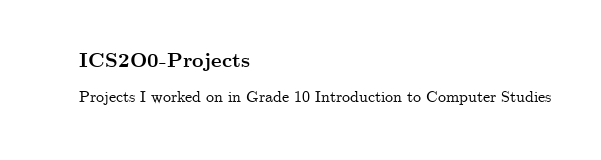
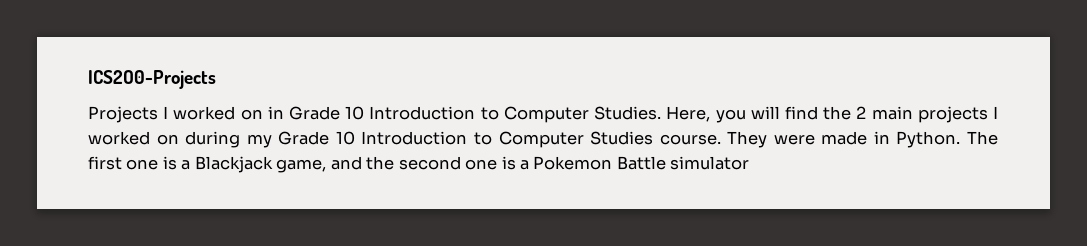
[501,91,551,102] Studies -> [594,106,999,123] [88,131,998,148] [88,156,750,173] Studies. Here, you will find the 2 main projects I worked on during my Grade 10 Introduction to Computer Studies course. They were made in Python. The first one is a Blackjack game, and the second one is a Pokemon Battle simulator

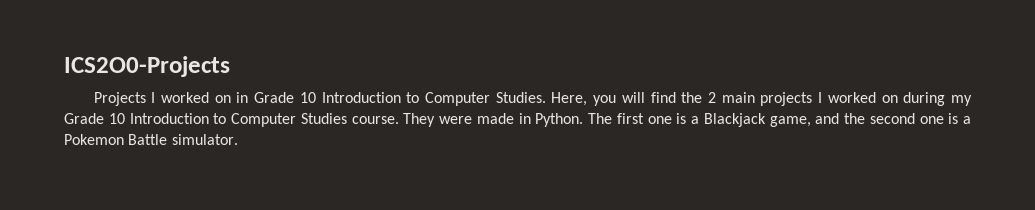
[670,156,750,170] simulator -> [171,134,238,145] simulator.

